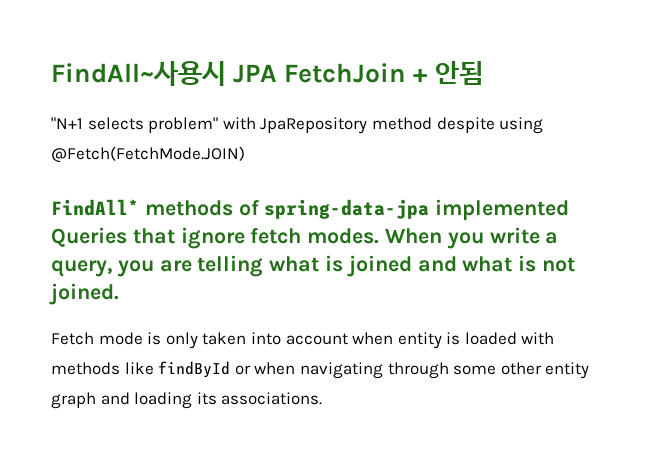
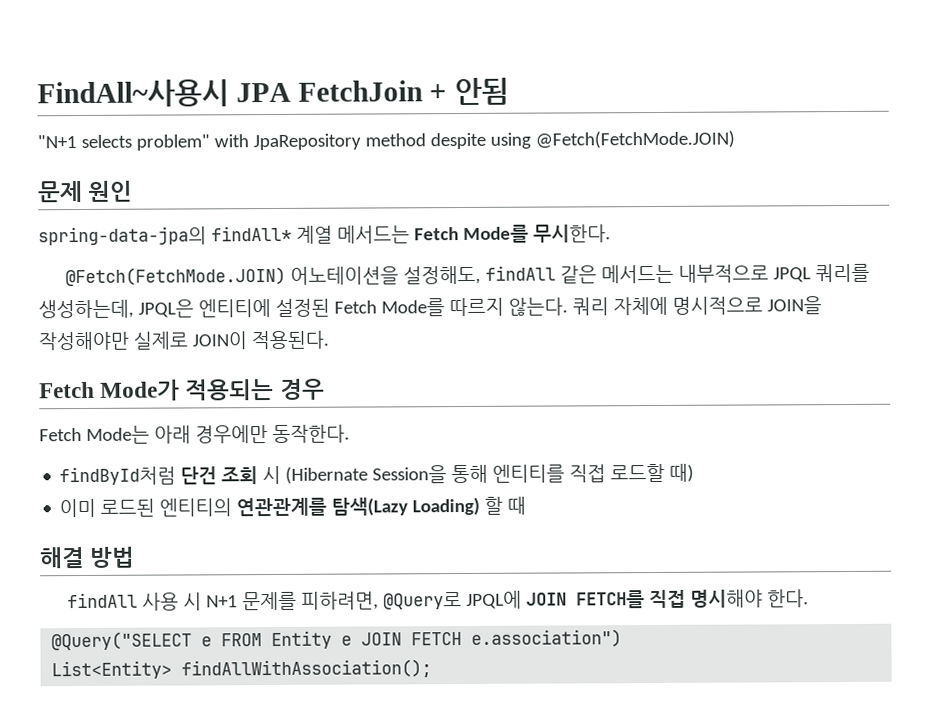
[51,199,570,221] [51,227,559,249] [51,255,576,277] [49,283,119,305] [51,332,555,349] [51,361,590,379] [51,392,323,409] FindAll* methods of spring-data-jpa implemented Queries that ignore fetch modes. When you write a query, you are telling what is joined and what is not joined. // Fetch mode is only taken into account when entity is loaded with methods like findById or when navigating through some other entity graph and loading its associations. -> [38,180,134,203] [38,224,611,246] [65,263,870,287] [38,296,822,319] [38,330,329,351] [39,378,325,401] [39,424,350,444] [59,463,695,486] [59,496,527,518] [39,546,136,569] [67,589,809,611] [51,629,623,651] [51,659,433,680] 문제 원인 // spring-data-jpa의 findAll* 계열 메서드는 Fetch Mode를 무시한다. // @Fetch(FetchMode.JOIN) 어노테이션을 설정해도, findAll 같은 메서드는 내부적으로 JPQL 쿼리를 생성하는데, JPQL은 엔티티에 설정된 Fetch Mode를 따르지 않는다. 쿼리 자체에 명시적으로 JOIN을 작성해야만 실제로 JOIN이 적용된다. // Fetch Mode가 적용되는 경우 // Fetch Mode는 아래 경우에만 동작한다. // findById처럼 단건 조회 시 (Hibernate Session을 통해 엔티티를 직접 로드할 때) // 이미 로드된 엔티티의 연관관계를 탐색(Lazy Loading) 할 때 // 해결 방법 // findAll 사용 시 N+1 문제를 피하려면, @Query로 JPQL에 JOIN FETCH를 직접 명시해야 한다. // @Query("SELECT e FROM Entity e JOIN FETCH e.association") // List<Entity> findAllWithAssociation();

